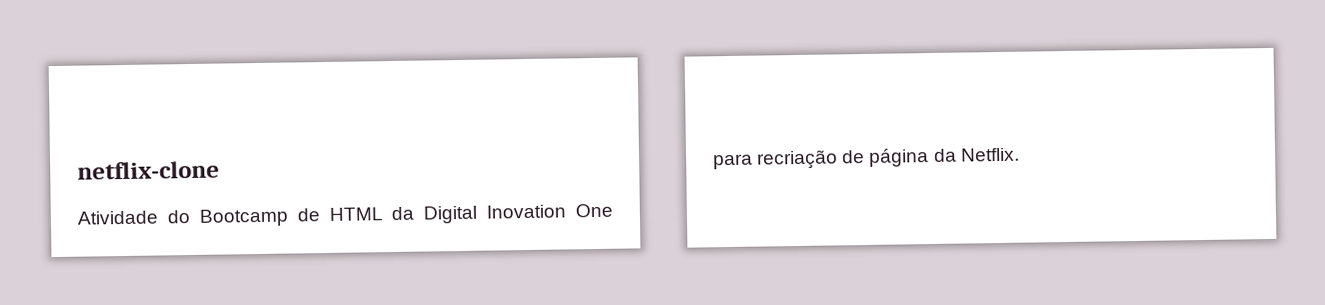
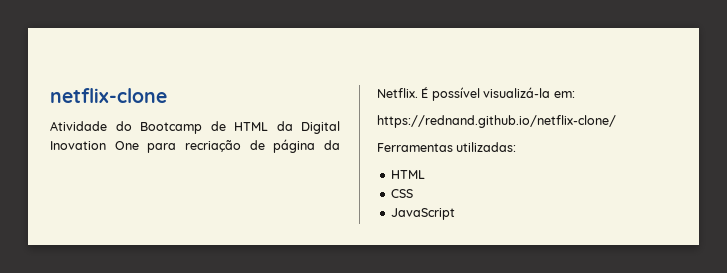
(1020, 154) none -> [421,87,575,101] [377,115,616,128] [377,142,517,152] [390,170,425,179] [390,189,413,198] [390,208,455,220] É possível visualizá-la em: // https://rednand.github.io/netflix-clone/ // Ferramentas utilizadas: // HTML // CSS // JavaScript

